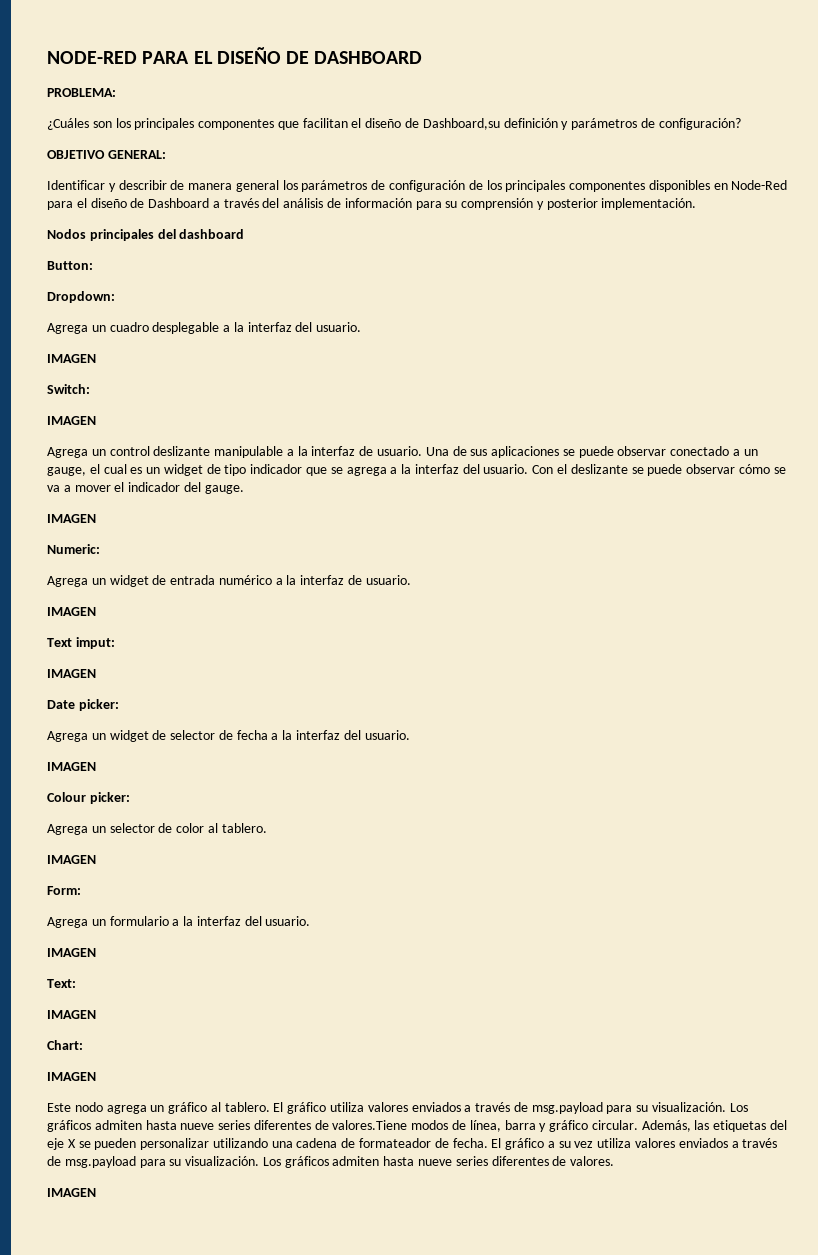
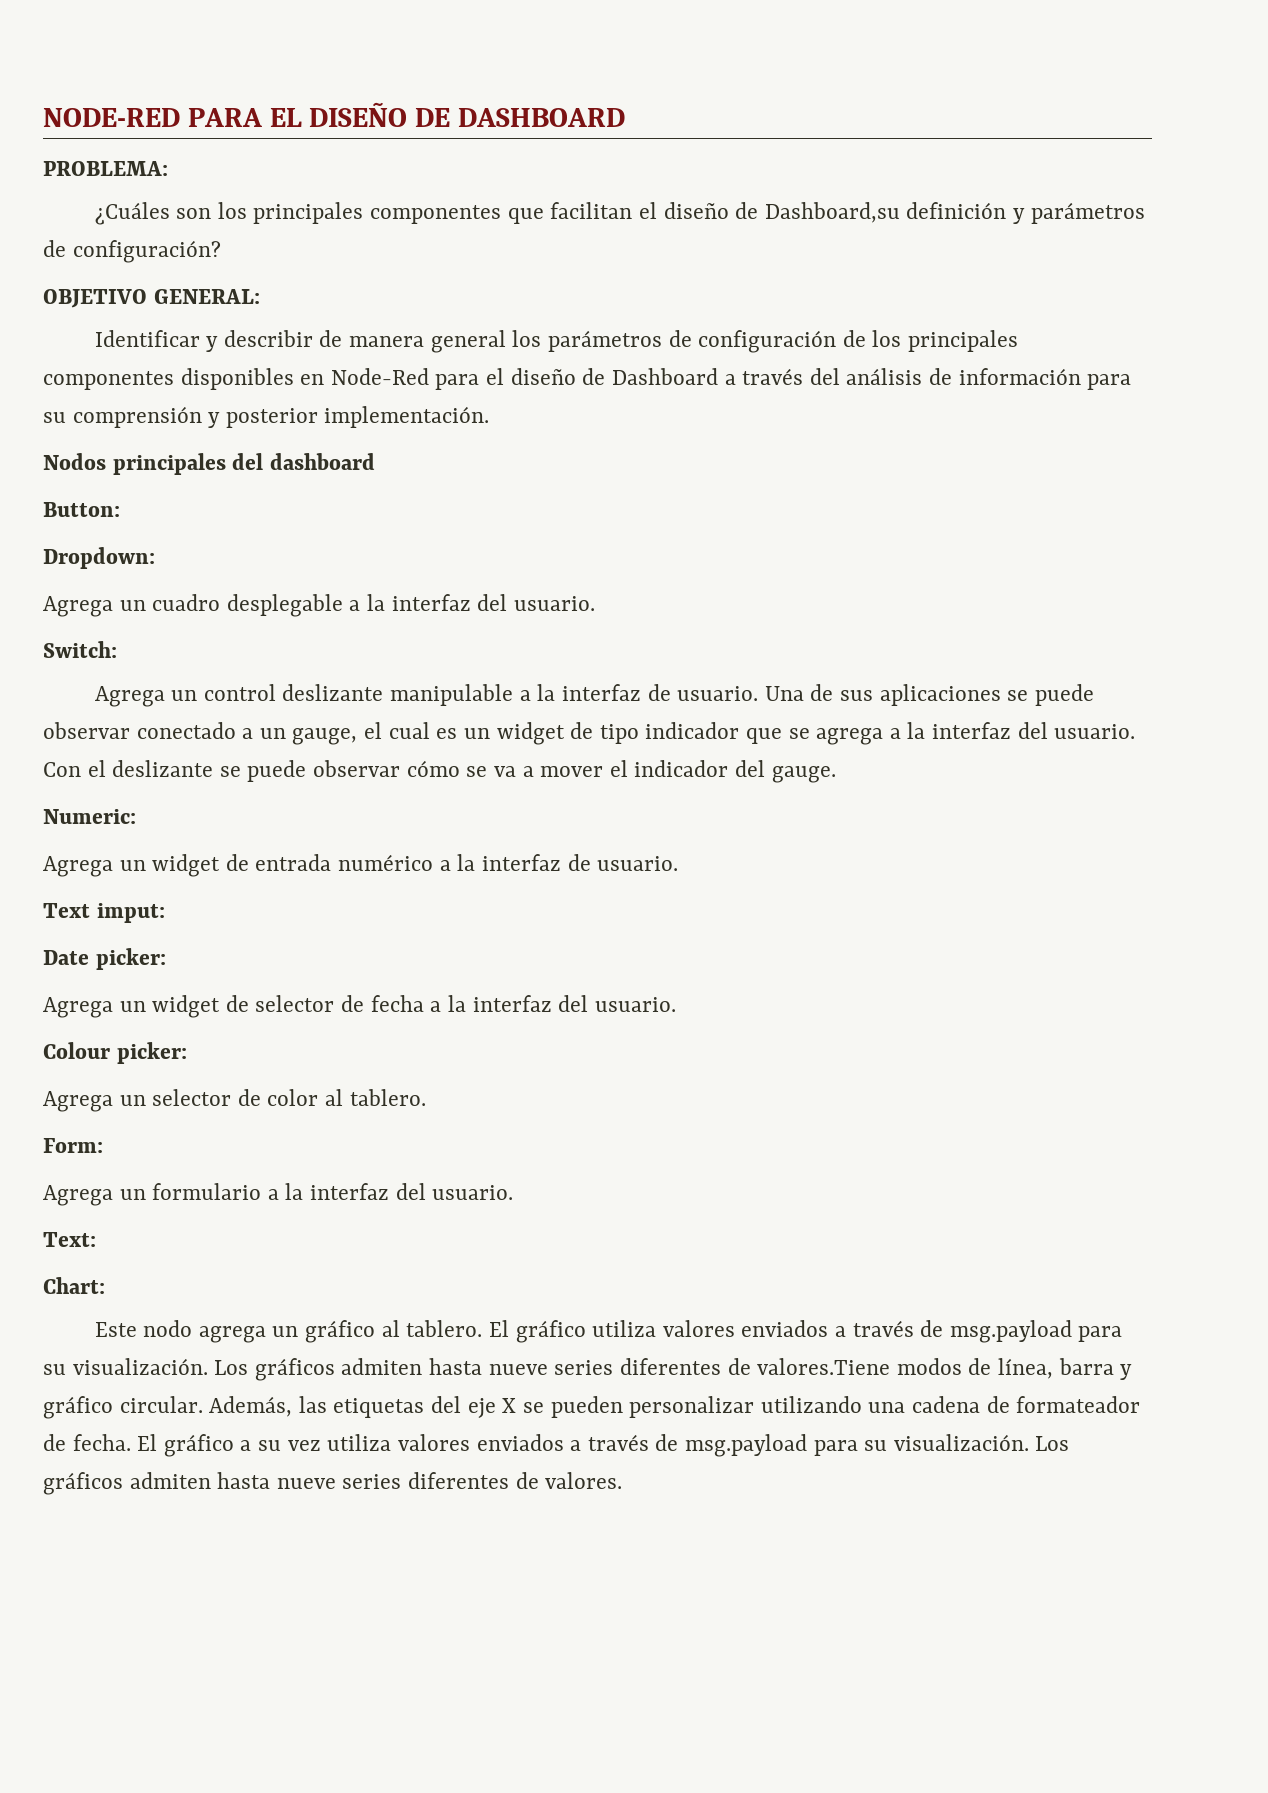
[47,354,96,363] // IMAGEN -> (595, 603) none
[47,416,96,425] // IMAGEN -> (117, 649) none
[47,514,96,523] // IMAGEN -> (836, 774) none
[47,607,96,616] // IMAGEN -> (679, 863) none
[47,669,96,678] // IMAGEN -> (165, 913) none
[47,762,96,771] // IMAGEN -> (676, 1004) none
[47,855,96,864] // IMAGEN -> (426, 1097) none
[47,948,96,957] // IMAGEN -> (514, 1192) none
[47,1010,96,1019] // IMAGEN -> (96, 1239) none
[47,1072,96,1081] // IMAGEN -> (105, 1285) none
[47,1188,96,1197] // IMAGEN -> (623, 1480) none

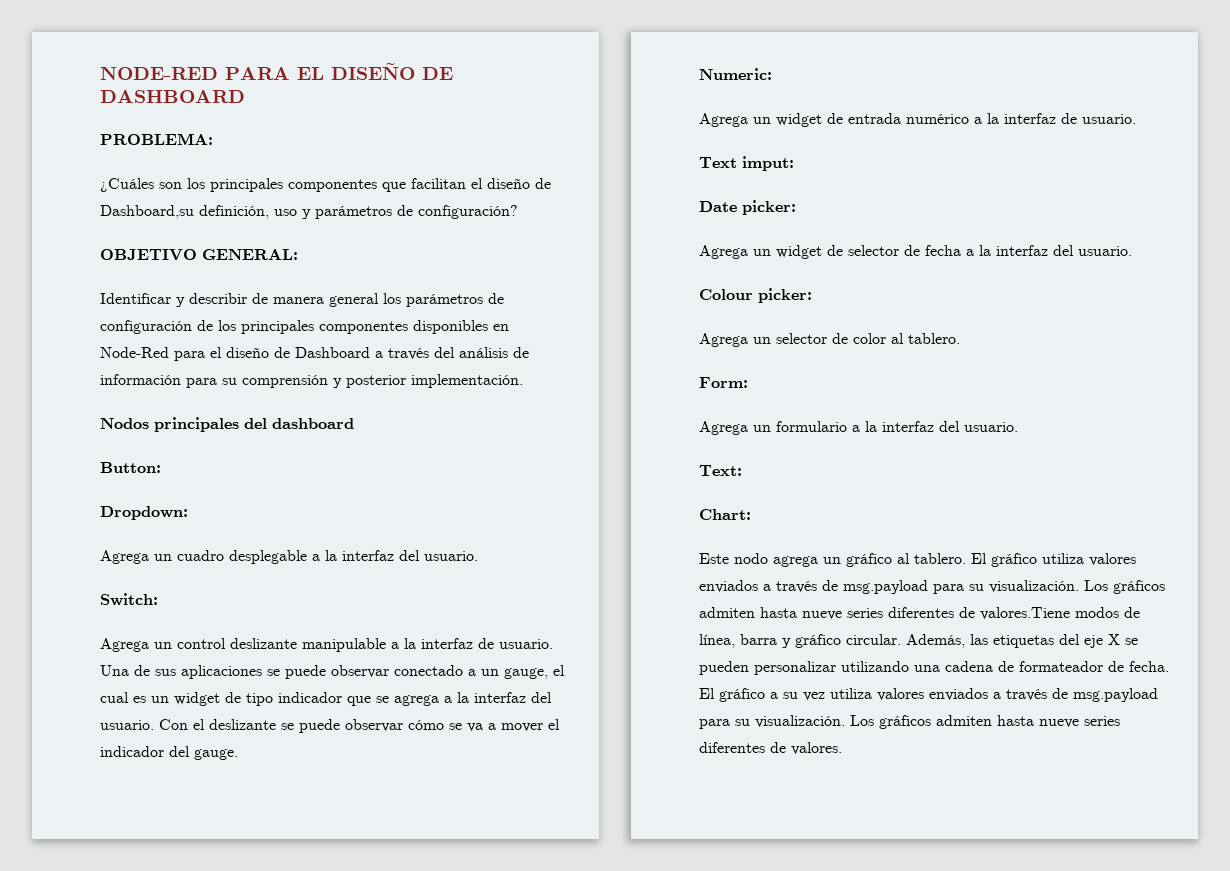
[906,202,1007,219] definición -> [199,205,297,219] definición, uso

